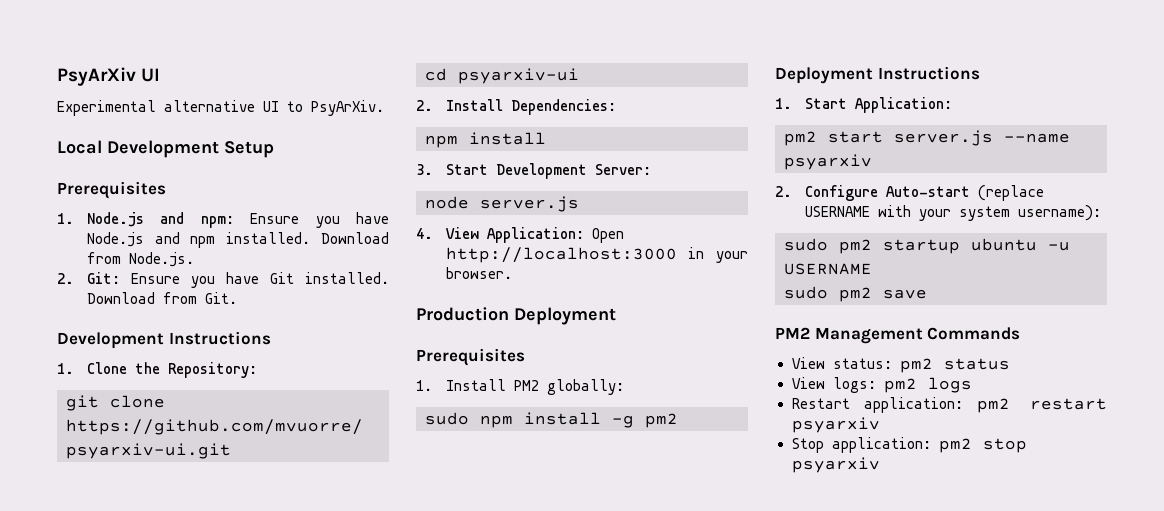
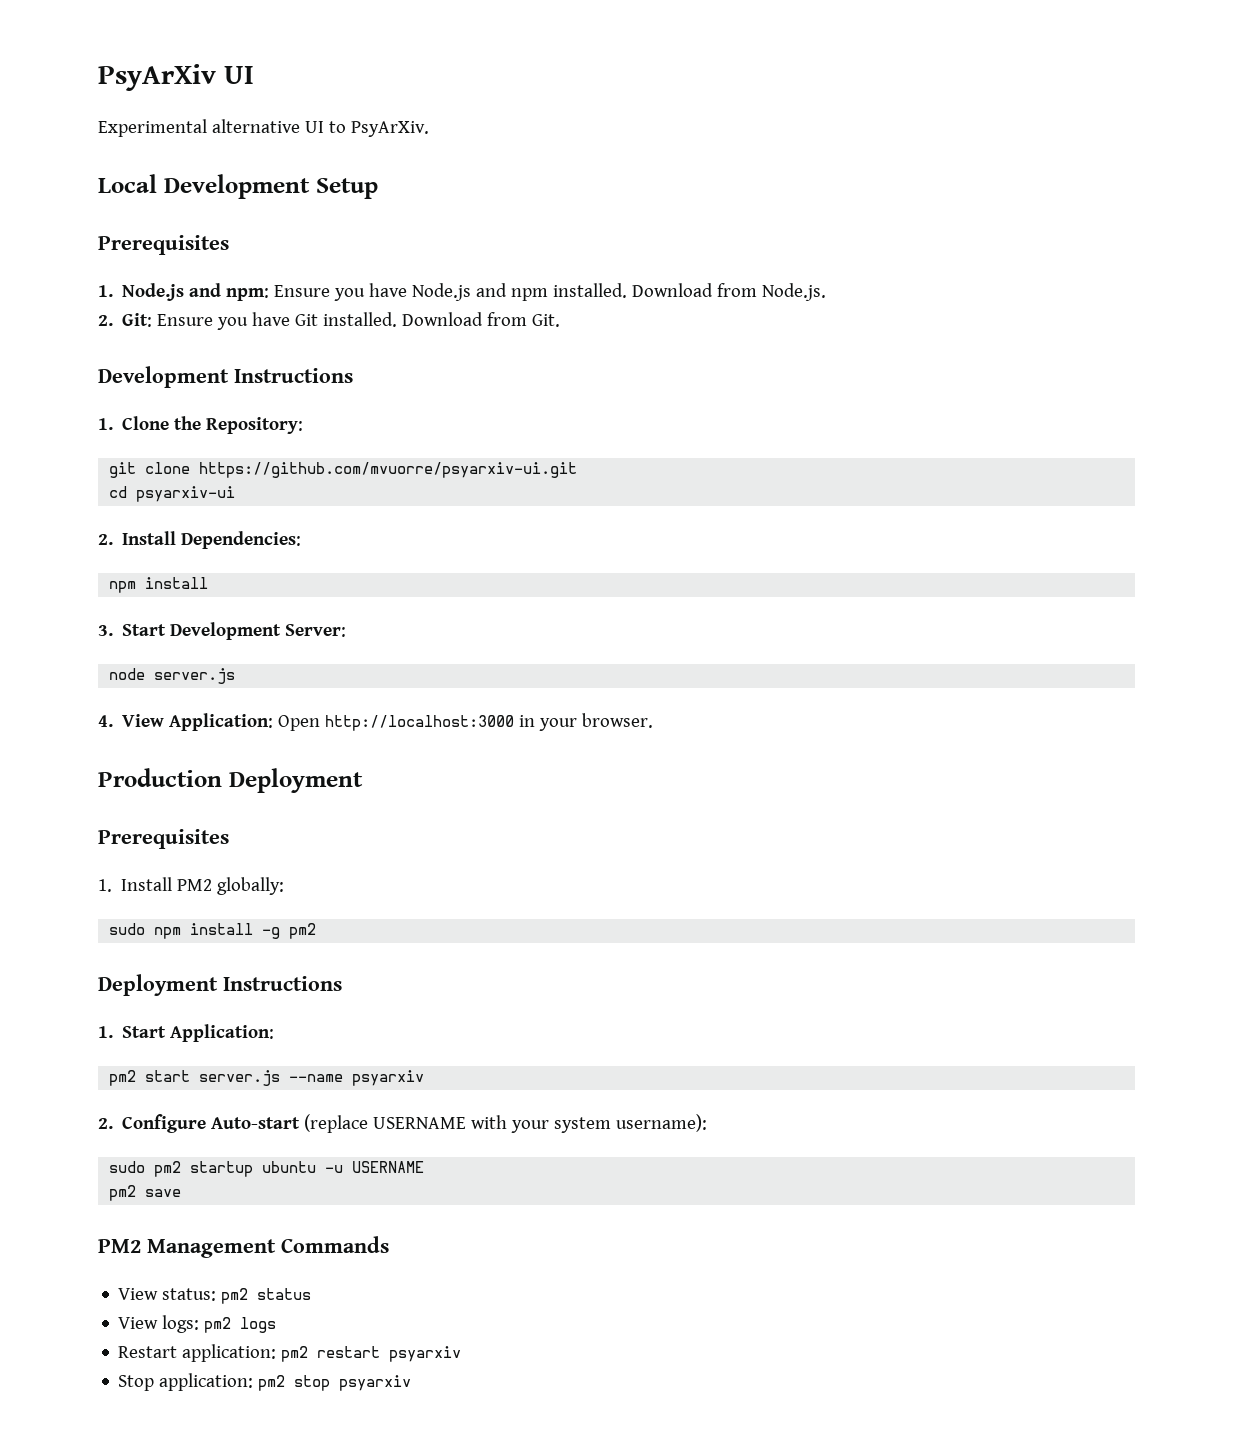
[784,286,828,299] sudo -> (425, 1167) none

